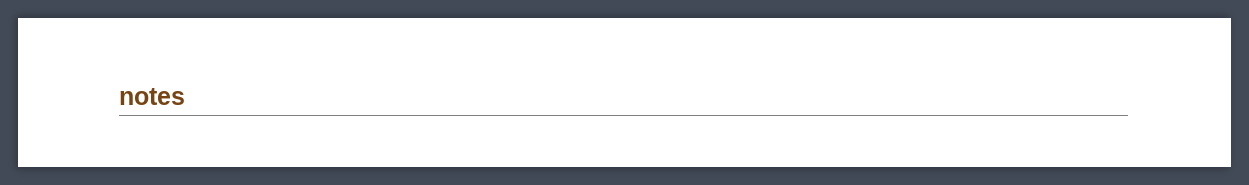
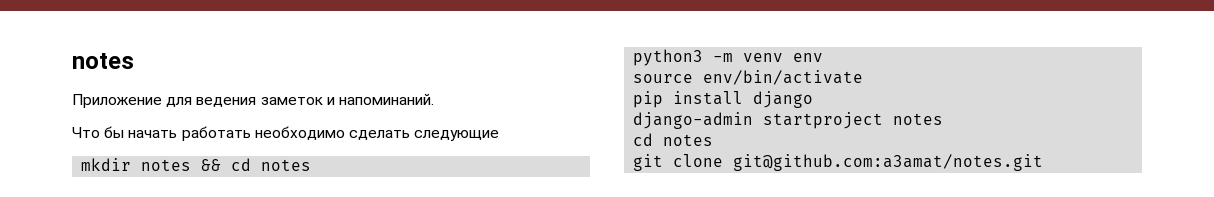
[119,88,185,105] notes -> [72,53,134,69] [72,93,434,108] [72,126,500,141] [81,158,312,171] [633,49,824,66] [633,70,864,85] [633,91,814,108] [633,112,944,129] [633,133,714,146] [633,154,1044,171] notes // Приложение для ведения заметок и напоминаний. // Что бы начать работать необходимо сделать следующие // mkdir notes && cd notes // python3 -m venv env // source env/bin/activate // pip install django // django-admin startproject notes // cd notes // git clone git@github.com:a3amat/notes.git

